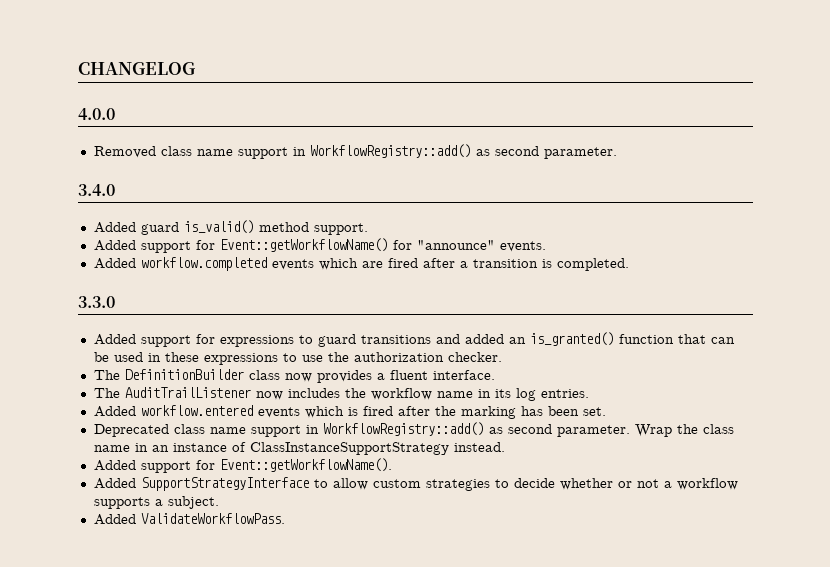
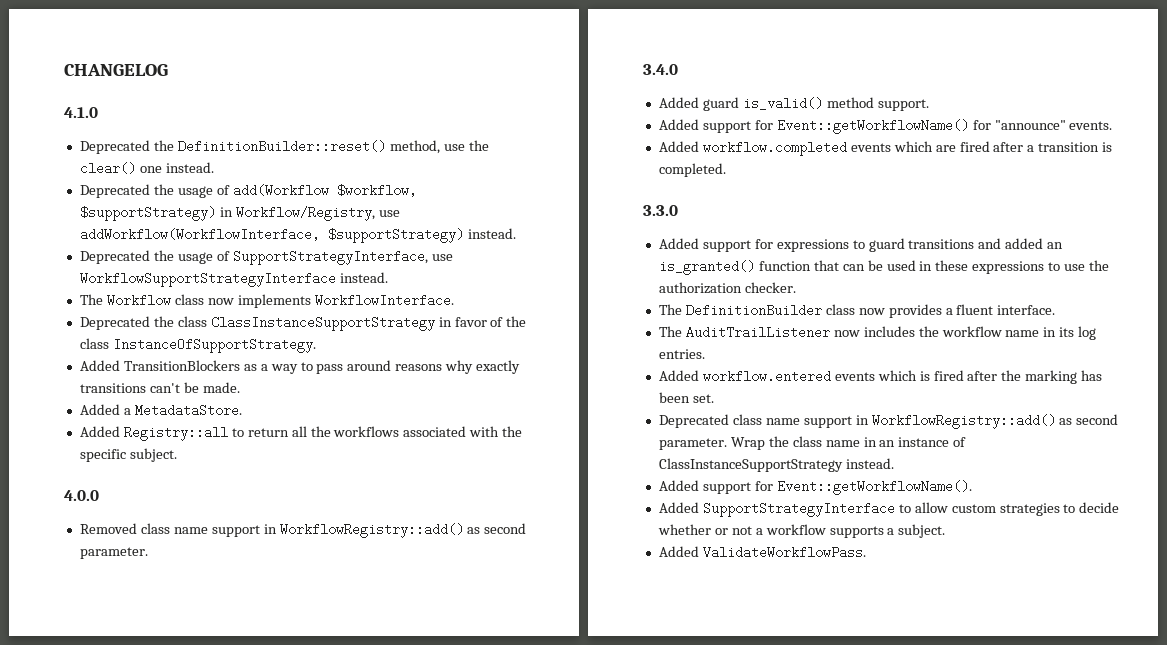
(195, 68) none -> [64,107,98,118] [79,140,489,154] [79,162,214,175] [79,184,417,198] [79,206,400,221] [79,228,516,243] [79,250,453,265] [79,272,388,287] [79,294,454,308] [79,316,527,331] [79,338,316,353] [79,360,521,374] [79,382,240,393] [79,404,242,417] [79,426,523,441] [79,448,177,462] // 4.1.0 // Deprecated the DefinitionBuilder::reset() method, use the clear() one instead. // Deprecated the usage of add(Workflow $workflow, $supportStrategy) in Workflow/Registry, use addWorkflow(WorkflowInterface, $supportStrategy) instead. // Deprecated the usage of SupportStrategyInterface, use WorkflowSupportStrategyInterface instead. // The Workflow class now implements WorkflowInterface. // Deprecated the class ClassInstanceSupportStrategy in favor of the class InstanceOfSupportStrategy. // Added TransitionBlockers as a way to pass around reasons why exactly transitions can't be made. // Added a MetadataStore. // Added Registry::all to return all the workflows associated with the specific subject.

